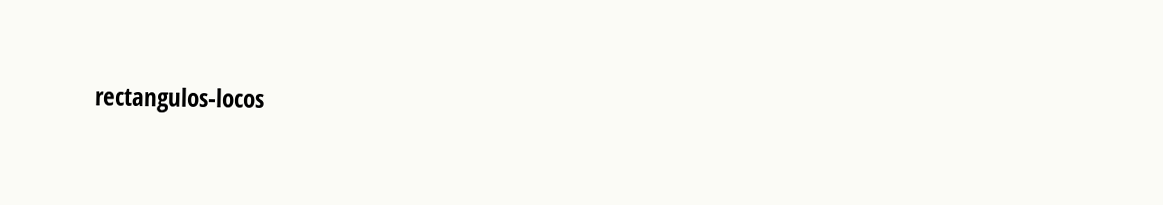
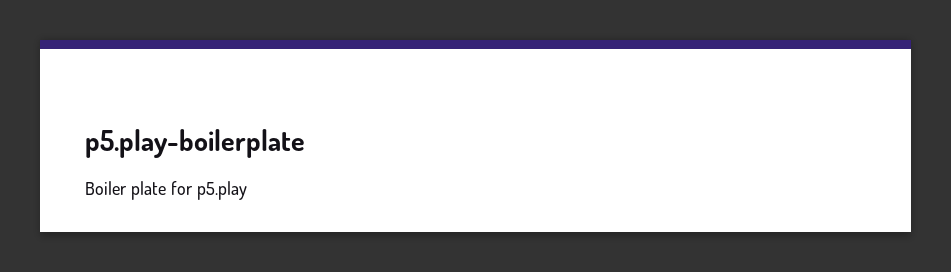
[94,86,265,115] rectangulos-locos -> [85,129,305,158] [85,181,247,200] p5.play-boilerplate // Boiler plate for p5.play

